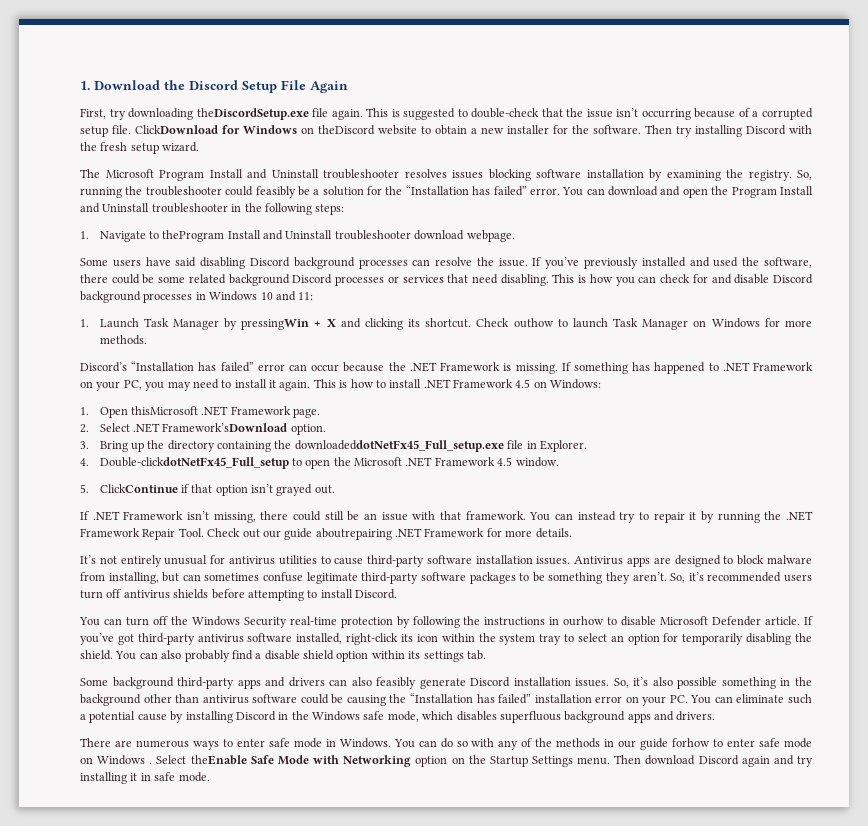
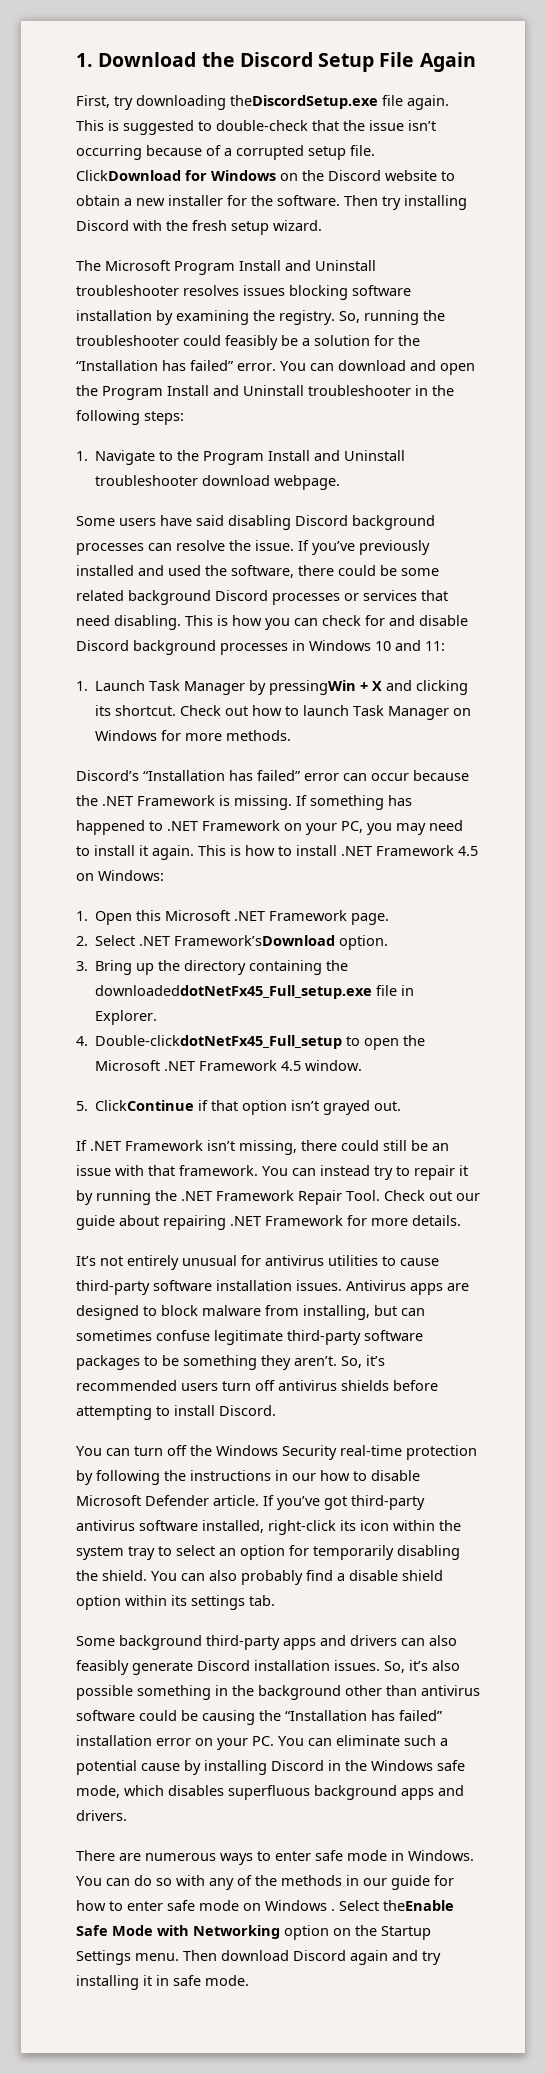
[318,125,375,135] theDiscord -> [302,170,381,181] the Discord
[162,230,225,242] theProgram -> [177,450,265,465] the Program
[513,318,554,328] outhow -> [225,705,283,716] out how
[130,406,198,415] thisMicrosoft -> [136,910,231,921] this Microsoft
[315,528,392,540] aboutrepairing -> [119,1215,226,1230] about repairing
[563,616,605,626] ourhow -> [292,1470,350,1481] our how
[672,738,711,747] forhow -> [434,1875,454,1886] [76,1900,106,1911] for how

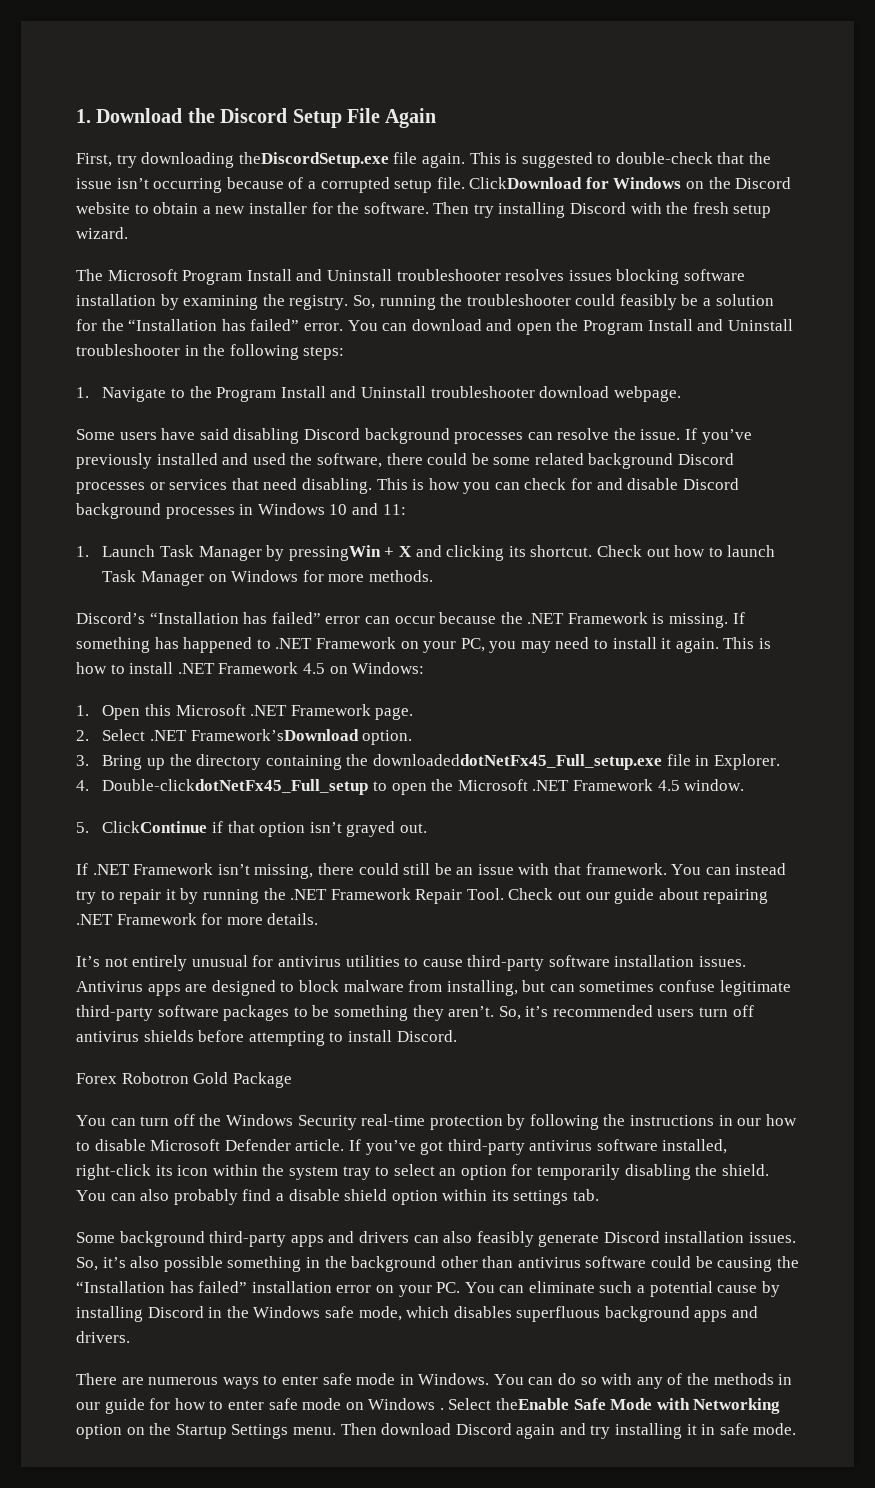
(276, 1410) none -> [76,1072,292,1088] // Forex Robotron Gold Package

